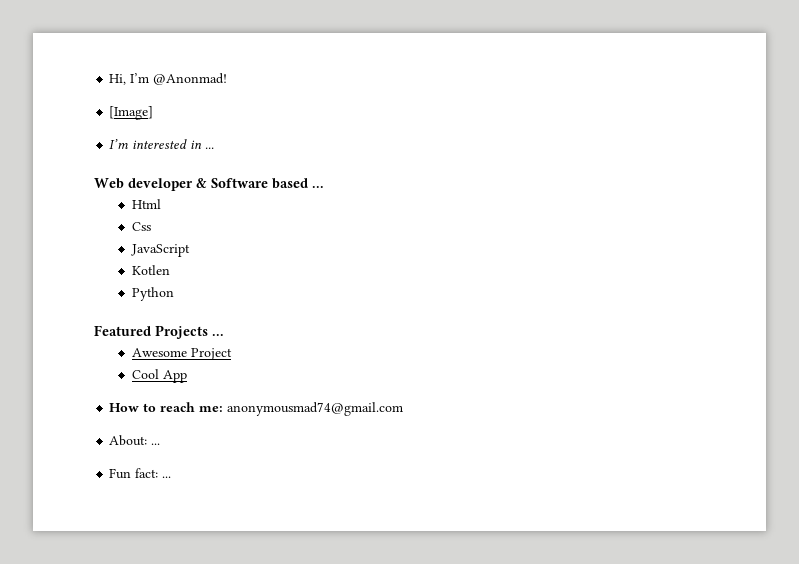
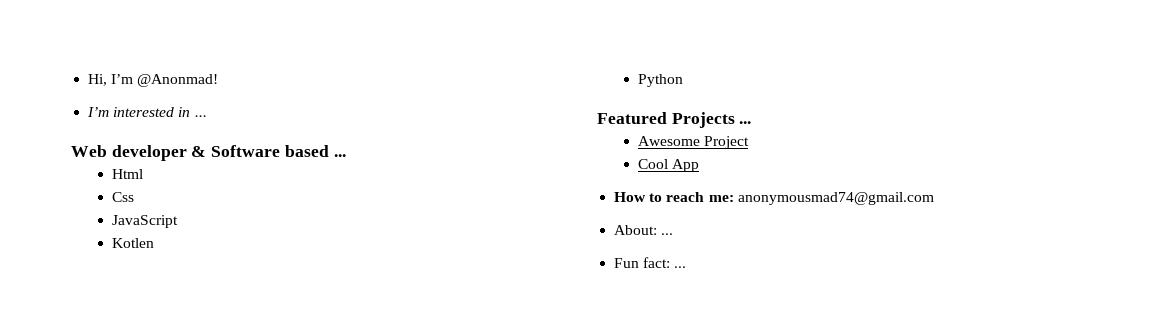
[109,106,154,120] // [Image] -> (219, 80) none

